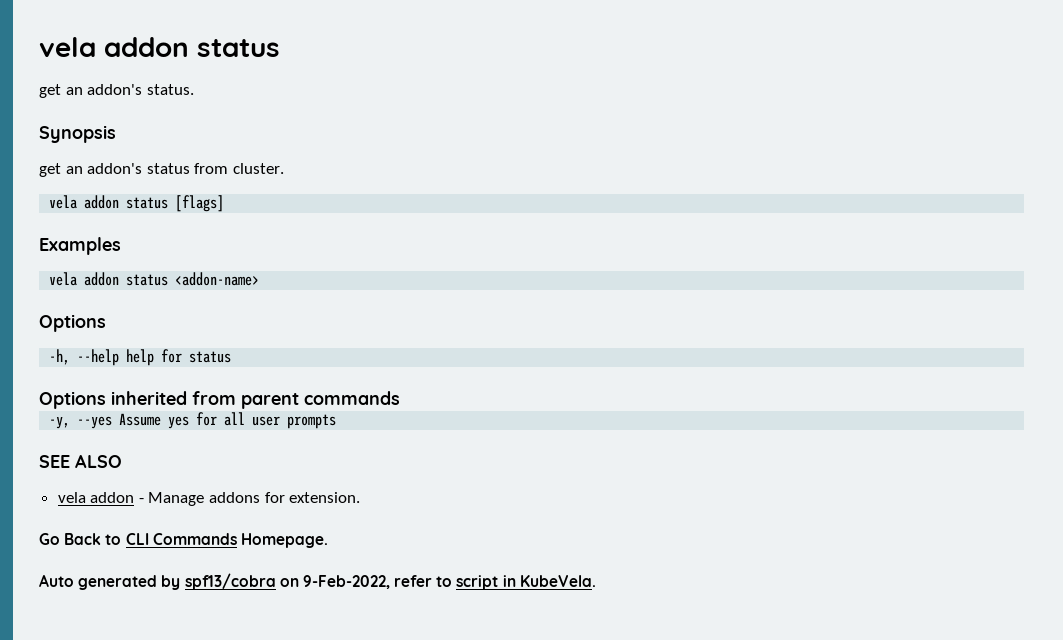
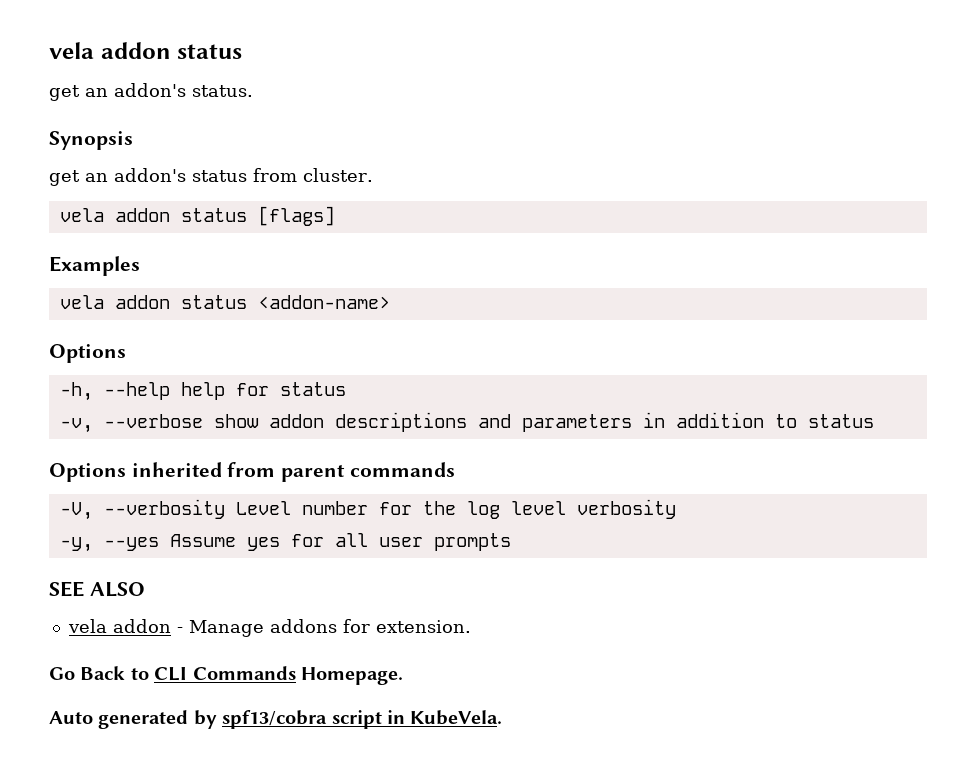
(232, 357) none -> [59,412,874,433] // -v, --verbose show addon descriptions and parameters in addition to status
(400, 398) none -> [59,499,676,520] // -V, --verbosity Level number for the log level verbosity
[279,575,453,589] on 9-Feb-2022, refer to -> (328, 719) none

